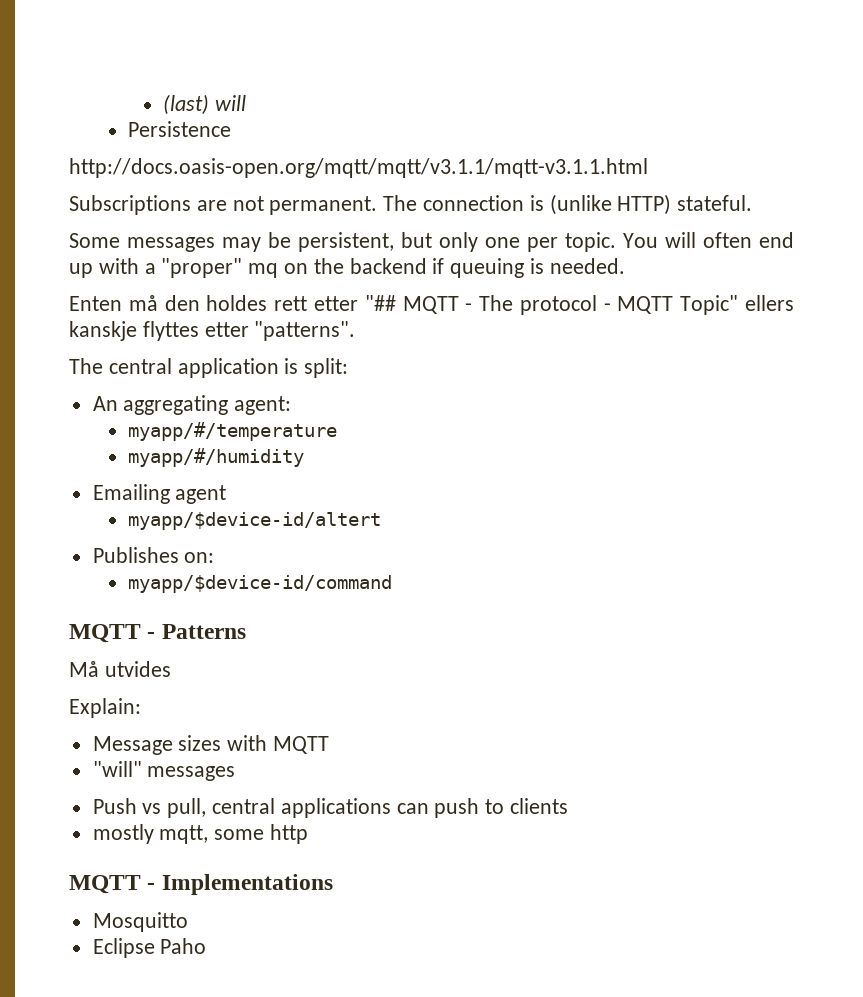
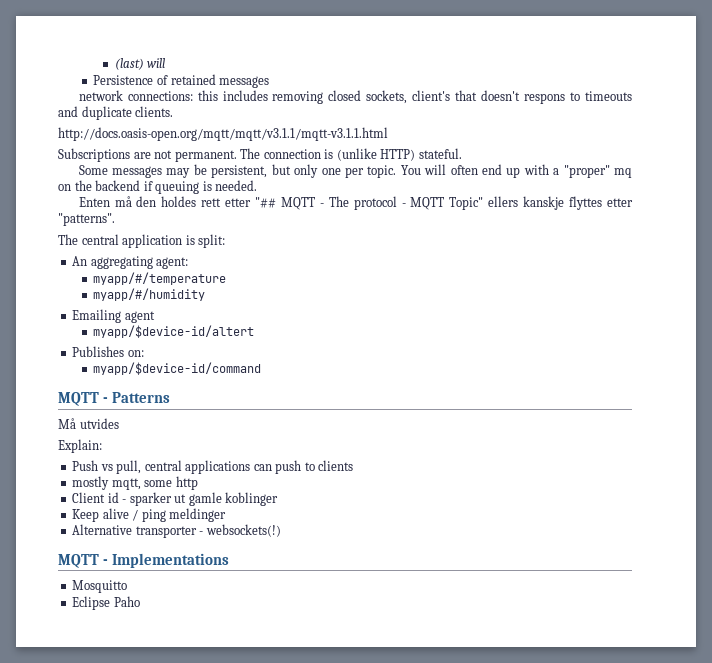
(232, 129) none -> [156,74,270,88] [78,90,632,104] [58,106,174,120] of retained messages // network connections: this includes removing closed sockets, client's that doesn't respons to timeouts and duplicate clients.
[92,735,330,755] [92,761,236,781] // Message sizes with MQTT // "will" messages -> (102, 446) none
(309, 834) none -> [72,492,279,506] [72,508,227,522] [72,524,281,538] // Client id - sparker ut gamle koblinger // Keep alive / ping meldinger // Alternative transporter - websockets(!)

